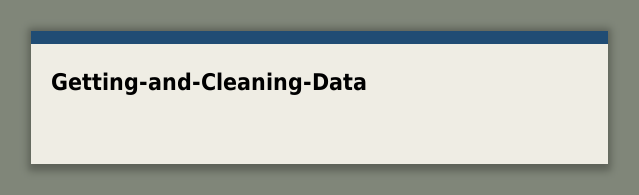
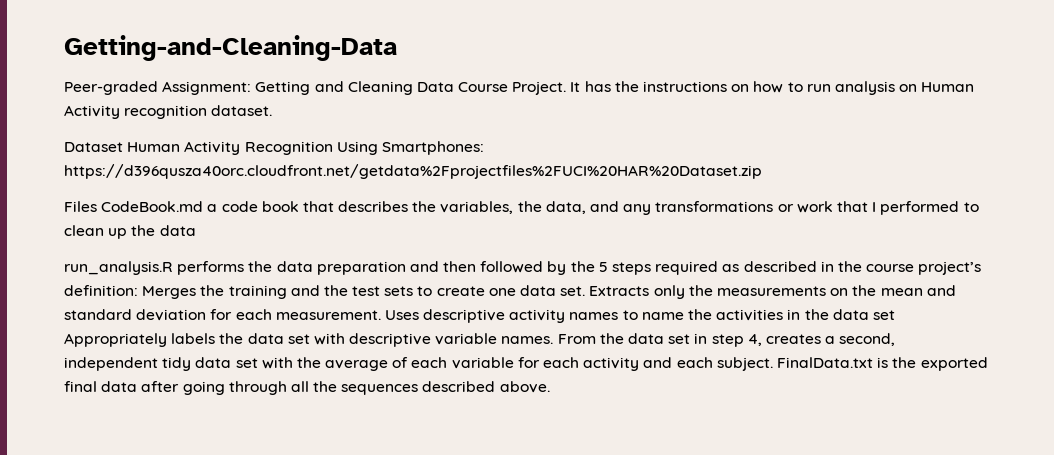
(367, 83) none -> [64,81,975,95] [64,105,273,119] [64,141,484,155] [64,164,762,179] [64,201,979,215] [64,225,196,239] [64,261,982,275] [64,285,956,299] [64,309,895,323] [64,333,896,347] [64,357,988,371] [64,381,550,395] // Peer-graded Assignment: Getting and Cleaning Data Course Project. It has the instructions on how to run analysis on Human Activity recognition dataset. // Dataset Human Activity Recognition Using Smartphones: https://d396qusza40orc.cloudfront.net/getdata%2Fprojectfiles%2FUCI%20HAR%20Dataset.zip // Files CodeBook.md a code book that describes the variables, the data, and any transformations or work that I performed to clean up the data // run_analysis.R performs the data preparation and then followed by the 5 steps required as described in the course project’s definition: Merges the training and the test sets to create one data set. Extracts only the measurements on the mean and standard deviation for each measurement. Uses descriptive activity names to name the activities in the data set Appropriately labels the data set with descriptive variable names. From the data set in step 4, creates a second, independent tidy data set with the average of each variable for each activity and each subject. FinalData.txt is the exported final data after going through all the sequences described above.

